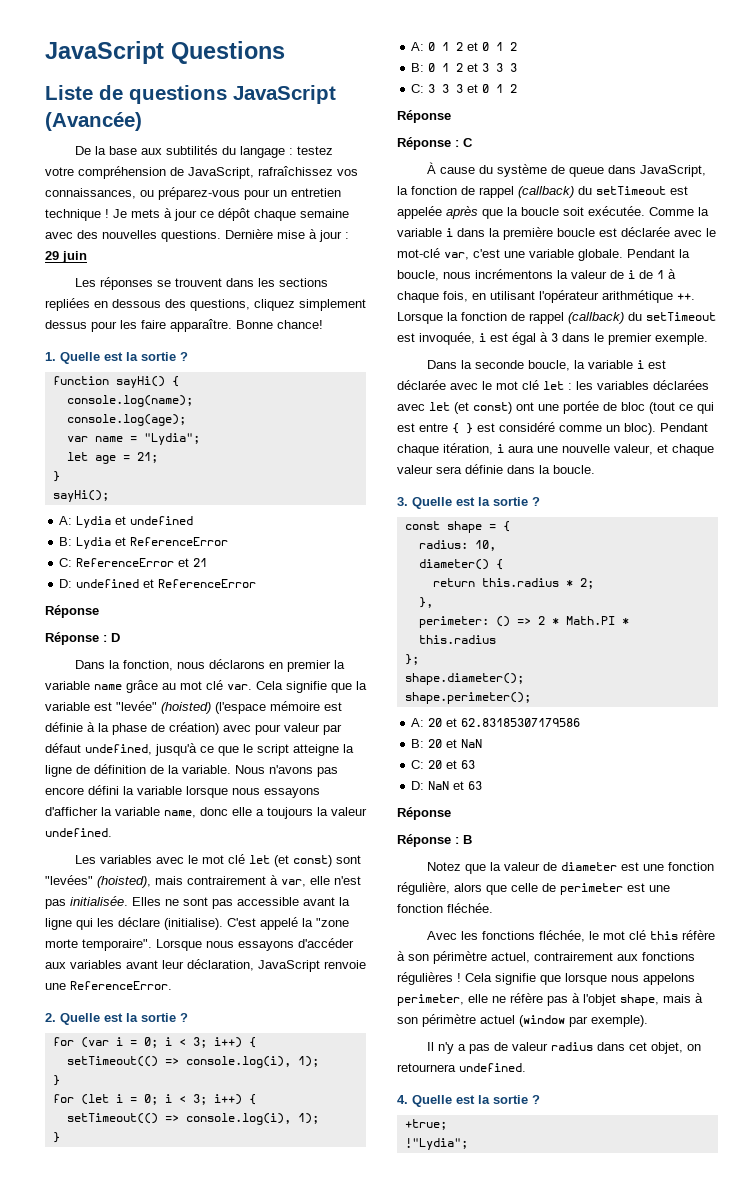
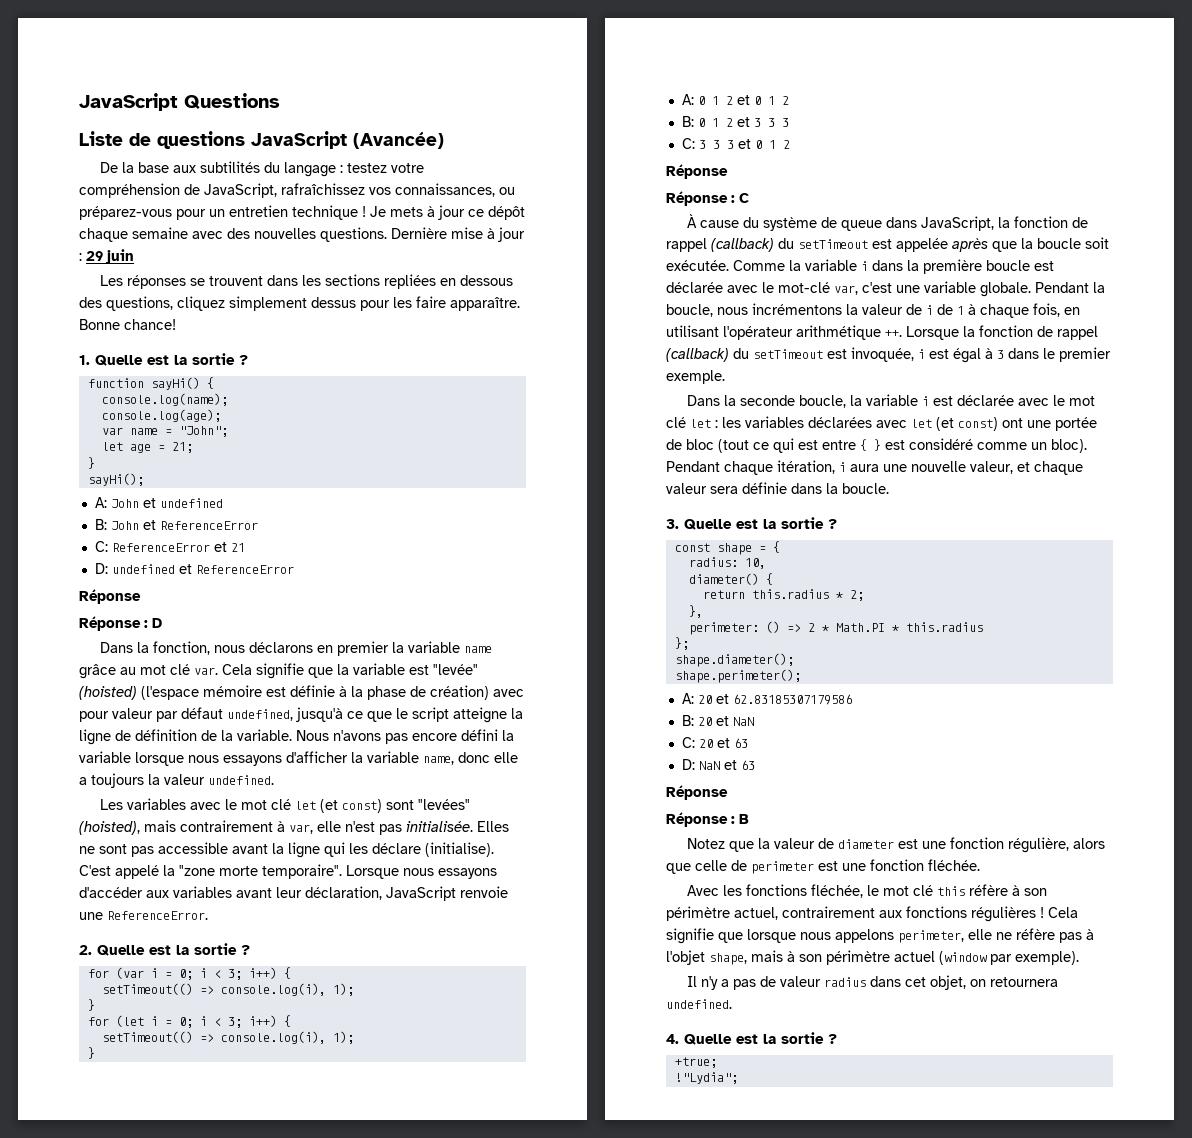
[143,433,200,445] "Lydia"; -> [178,426,228,437] "John";
[76,516,112,528] Lydia -> [110,499,139,508] John
[76,537,112,549] Lydia -> [110,521,139,530] John

